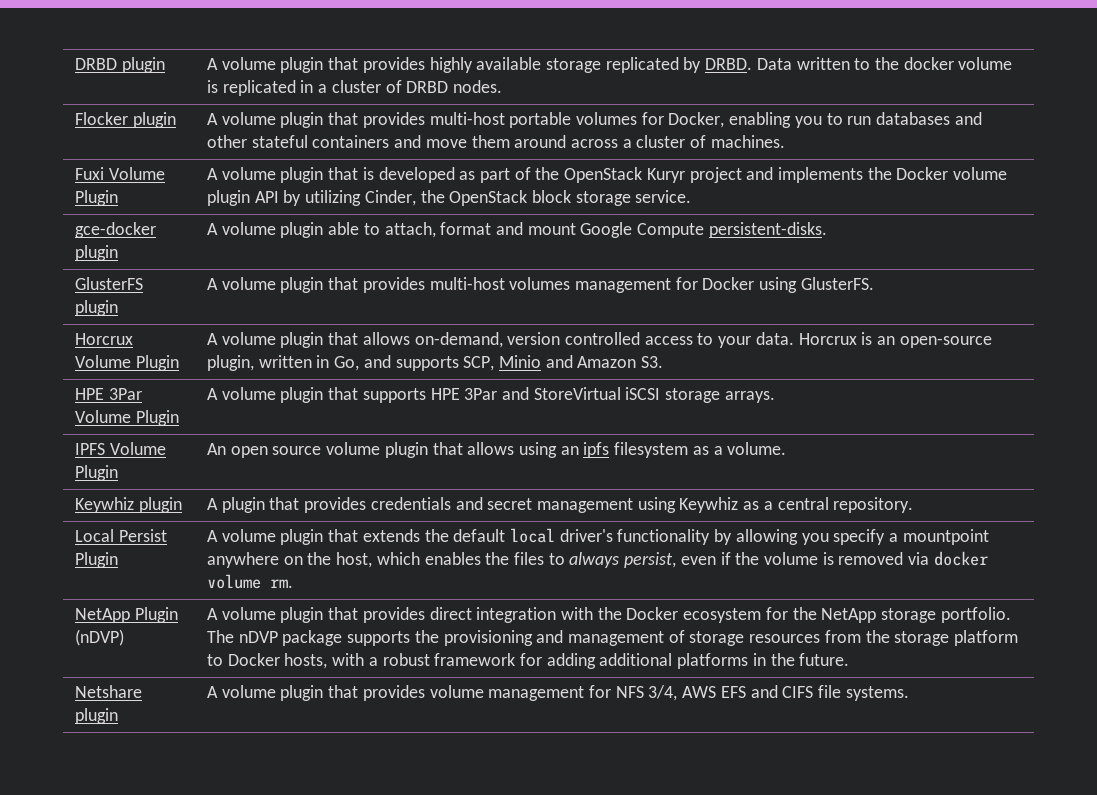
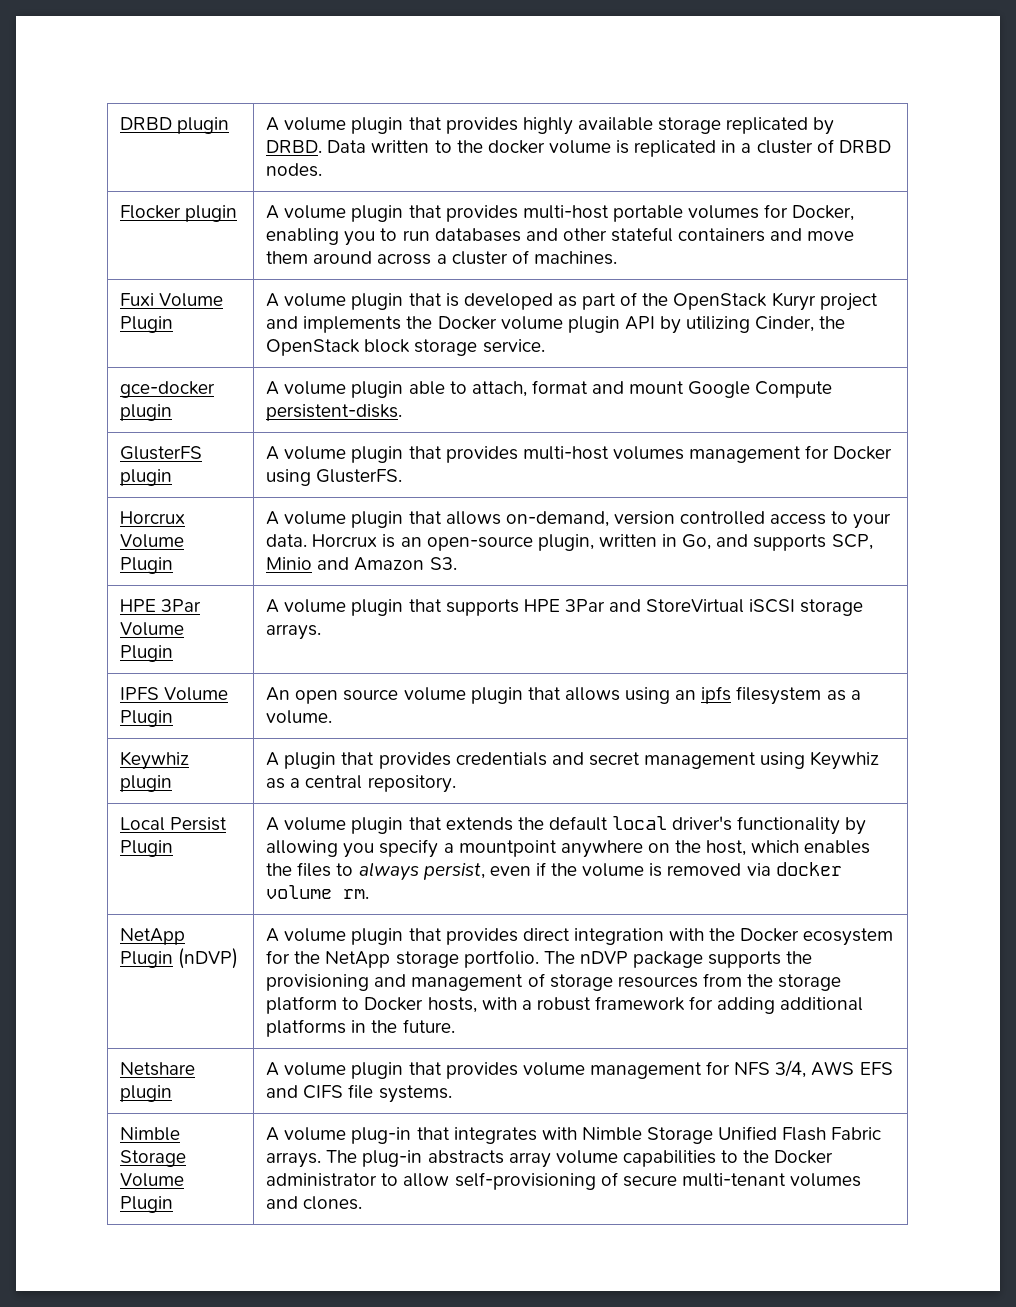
(909, 693) none -> [120,1127,181,1141] [120,1150,187,1167] [120,1173,185,1187] [120,1196,174,1213] [266,1126,882,1144] [266,1150,834,1168] [266,1172,862,1190] [266,1196,363,1210] // Nimble Storage Volume Plugin | A volume plug-in that integrates with Nimble Storage Unified Flash Fabric arrays. The plug-in abstracts array volume capabilities to the Docker administrator to allow self-provisioning of secure multi-tenant volumes and clones.

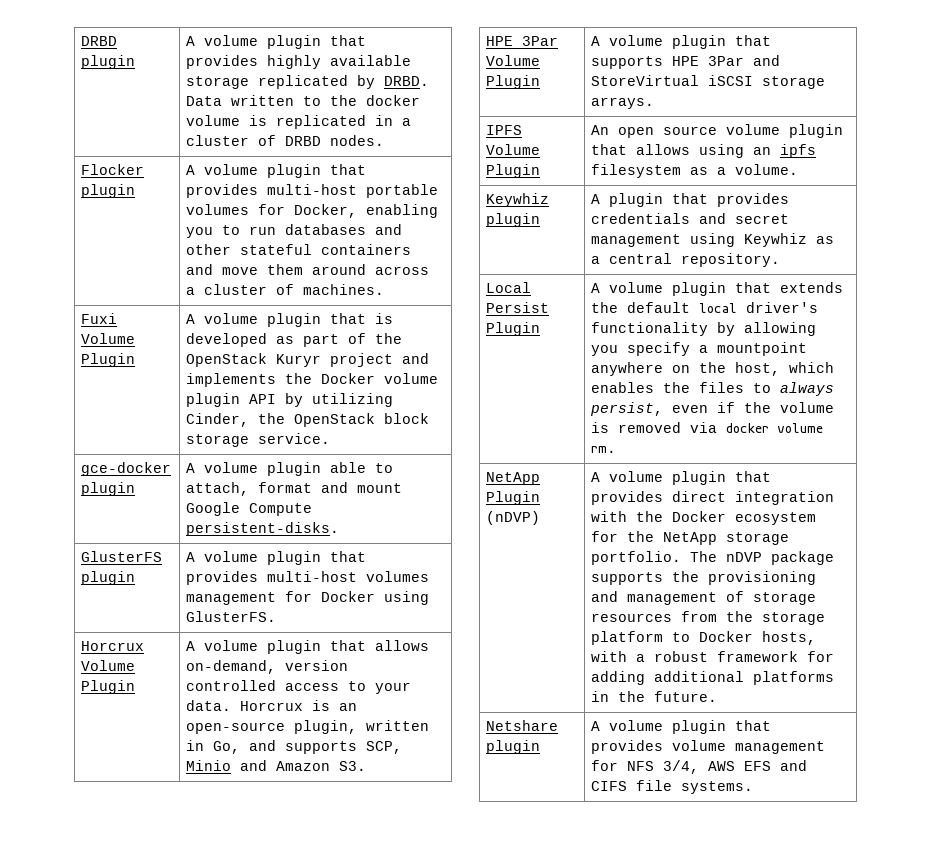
[120,1127,181,1141] [120,1150,187,1167] [120,1173,185,1187] [120,1196,174,1213] [266,1126,882,1144] [266,1150,834,1168] [266,1172,862,1190] [266,1196,363,1210] // Nimble Storage Volume Plugin | A volume plug-in that integrates with Nimble Storage Unified Flash Fabric arrays. The plug-in abstracts array volume capabilities to the Docker administrator to allow self-provisioning of secure multi-tenant volumes and clones. -> (753, 787) none

